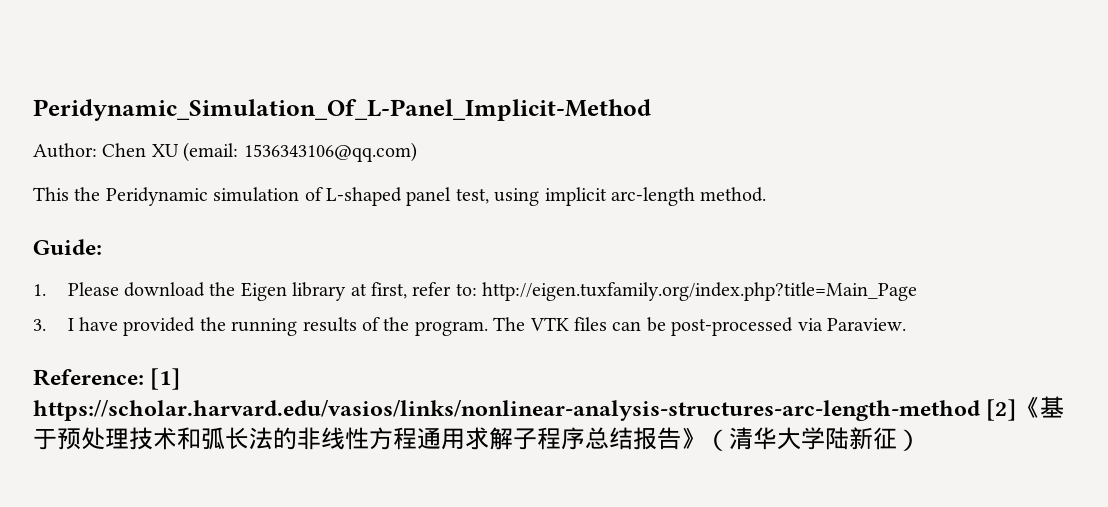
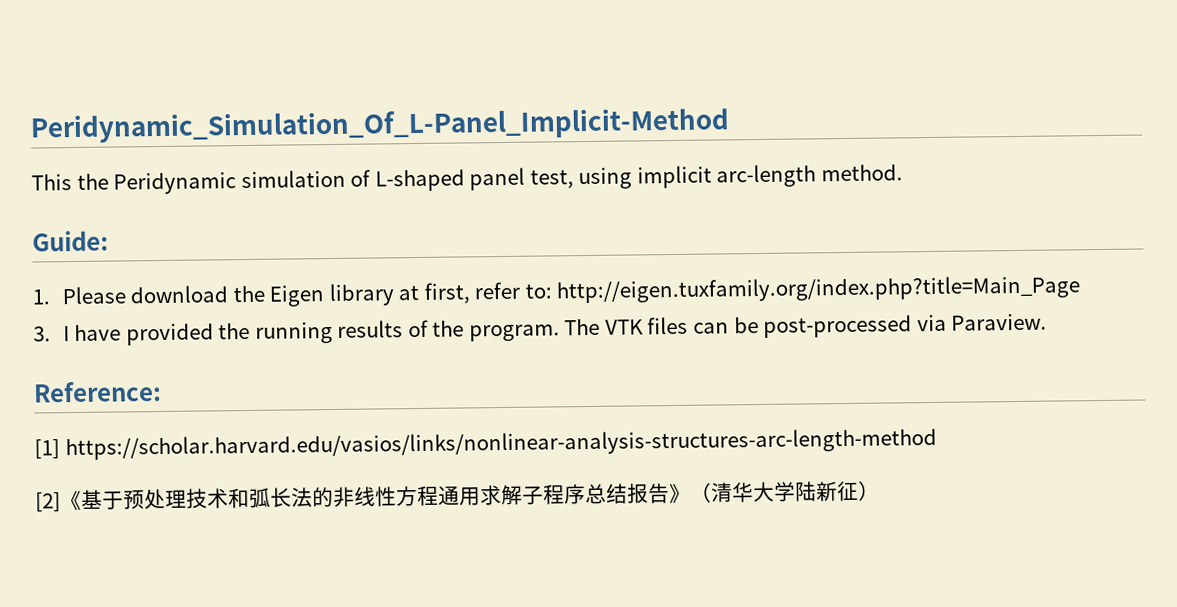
[33,142,417,162] // Author: Chen XU (email: 1536343106@qq.com) -> (730, 125) none
(144, 377) none -> (162, 392) //
(980, 410) none -> (937, 444) //

